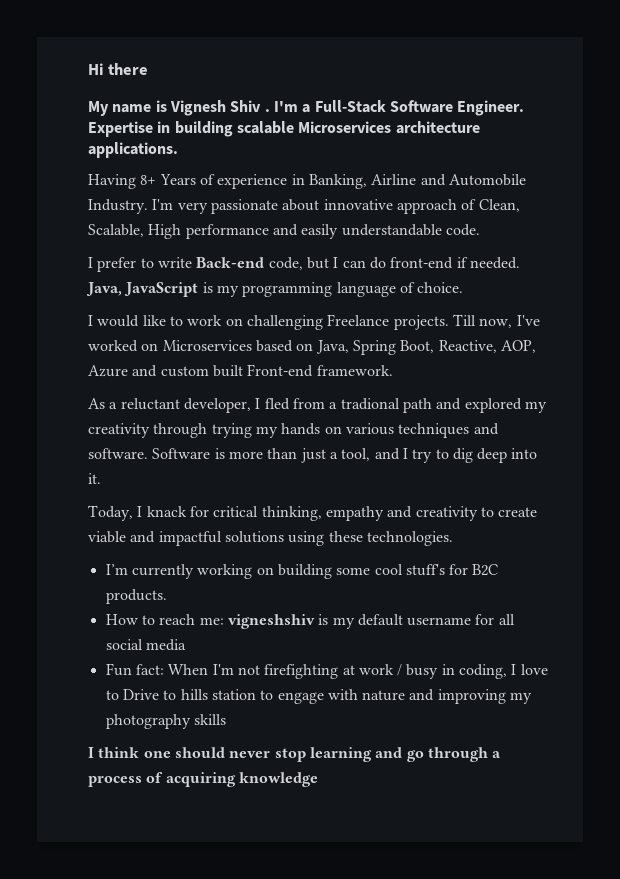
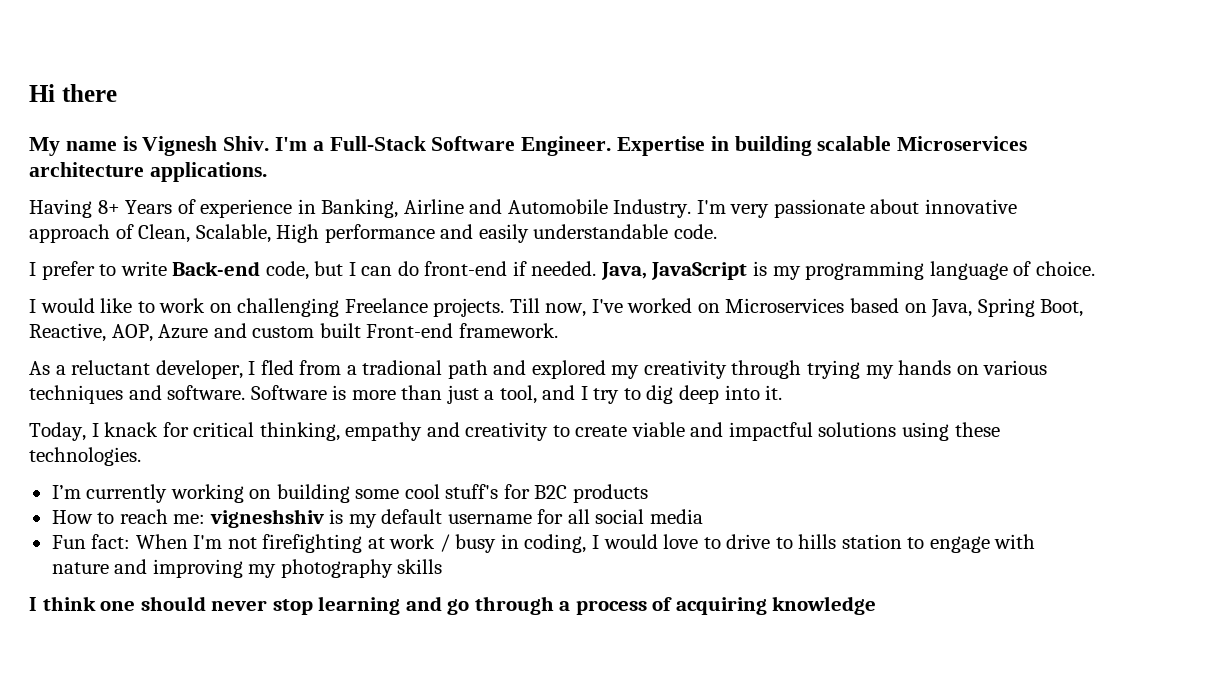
[230,100,270,112] Shiv . -> [223,136,270,151] Shiv.
[105,589,167,604] products. -> [572,484,648,503] products
(517, 669) none -> [603,534,658,549] would
[122,689,159,700] Drive -> [726,534,771,549] drive

